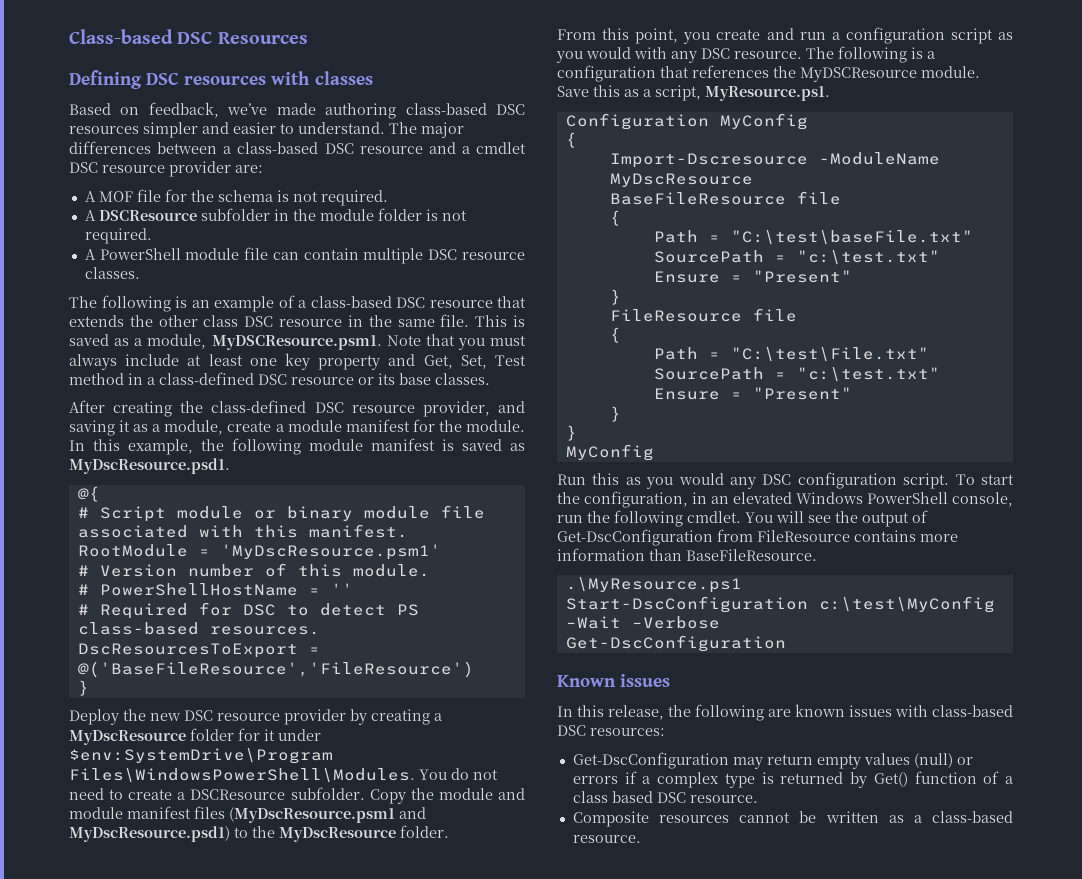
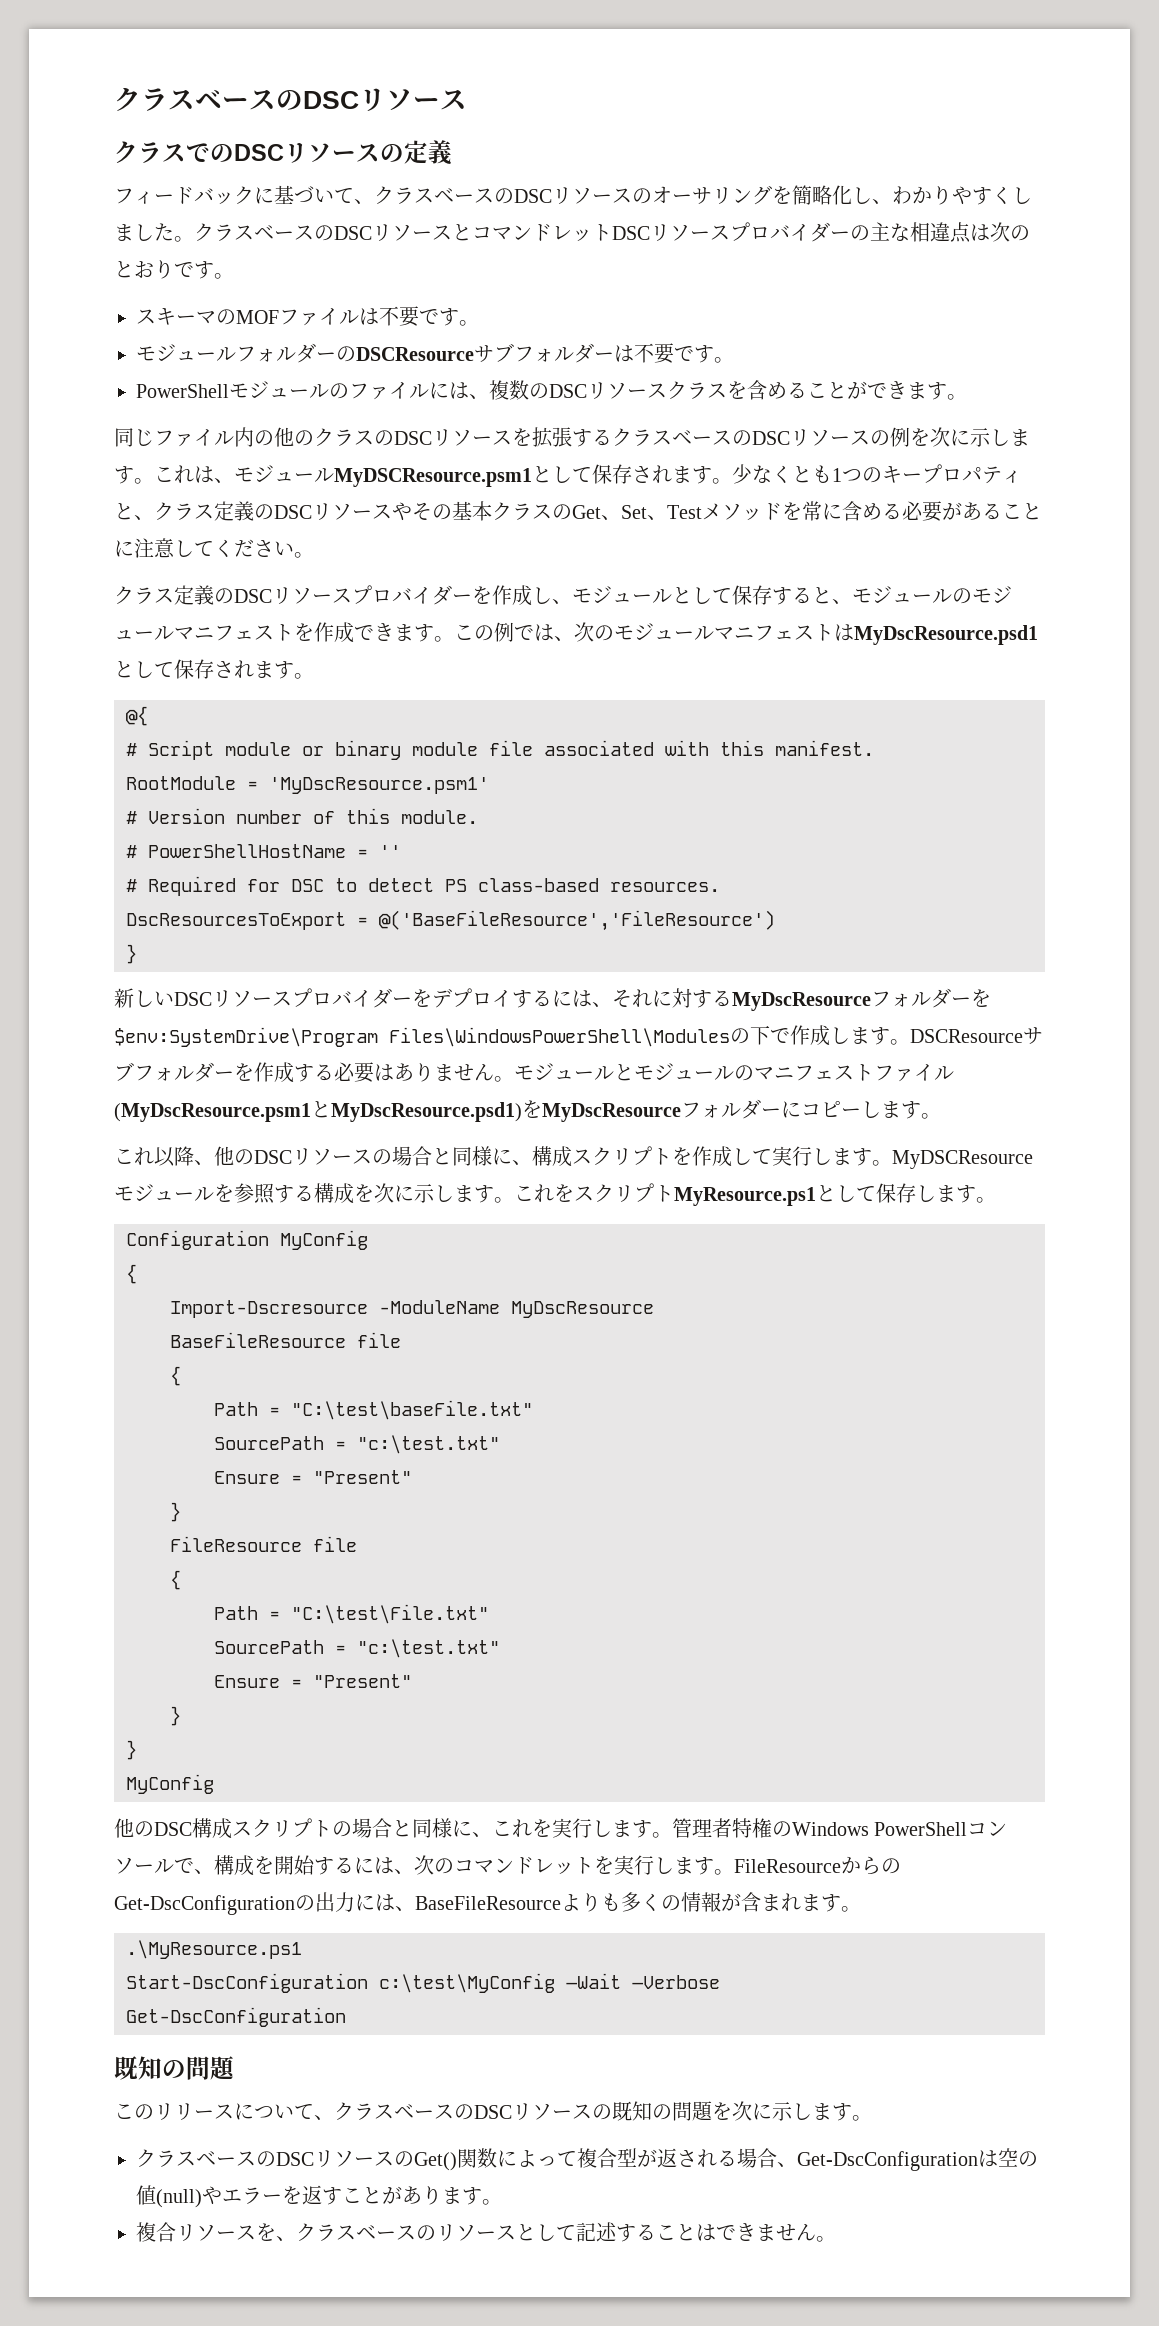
[69,29,308,44] [69,70,373,89] [69,102,525,119] [69,122,464,138] [69,141,526,154] [69,161,263,177] [84,189,388,206] [84,208,467,221] [84,228,152,244] [84,247,525,264] [84,267,140,279] [69,295,526,312] [69,314,525,327] [69,334,526,350] [69,353,526,370] [69,372,490,385] [69,400,525,417] [69,419,525,436] [69,438,525,455] [69,458,230,474] Class-based DSC Resources // Defining DSC resources with classes // Based on feedback, we’ve made authoring class-based DSC resources simpler and easier to understand. The major differences between a class-based DSC resource and a cmdlet DSC resource provider are: // A MOF file for the schema is not required. // A DSCResource subfolder in the module folder is not required. // A PowerShell module file can contain multiple DSC resource classes. // The following is an example of a class-based DSC resource that extends the other class DSC resource in the same file. This is saved as a module, MyDSCResource.psm1. Note that you must always include at least one key property and Get, Set, Test method in a class-defined DSC resource or its base classes. // After creating the class-defined DSC resource provider, and saving it as a module, create a module manifest for the module. In this example, the following module manifest is saved as MyDscResource.psd1. -> [114,87,467,111] [114,140,452,165] [114,185,1032,205] [114,222,1030,243] [114,260,234,279] [136,306,479,327] [136,343,734,364] [136,380,967,400] [114,427,1030,448] [114,464,1022,487] [114,501,1042,522] [114,538,314,558] [114,585,1012,606] [114,622,1038,645] [114,659,314,679] クラスベースのDSCリソース // クラスでのDSCリソースの定義 // フィードバックに基づいて、クラスベースのDSCリソースのオーサリングを簡略化し、わかりやすくしました。クラスベースのDSCリソースとコマンドレットDSCリソースプロバイダーの主な相違点は次のとおりです。 // スキーマのMOFファイルは不要です。 // モジュールフォルダーのDSCResourceサブフォルダーは不要です。 // PowerShellモジュールのファイルには、複数のDSCリソースクラスを含めることができます。 // 同じファイル内の他のクラスのDSCリソースを拡張するクラスベースのDSCリソースの例を次に示します。これは、モジュールMyDSCResource.psm1として保存されます。少なくとも1つのキープロパティと、クラス定義のDSCリソースやその基本クラスのGet、Set、Testメソッドを常に含める必要があることに注意してください。 // クラス定義のDSCリソースプロバイダーを作成し、モジュールとして保存すると、モジュールのモジュールマニフェストを作成できます。この例では、次のモジュールマニフェストはMyDscResource.psd1として保存されます。
[69,709,442,725] [69,728,321,745] [69,748,333,764] [69,768,498,783] [69,787,525,804] [69,806,426,823] [69,825,449,842] [557,27,1013,44] [556,46,935,63] [557,65,980,82] [557,85,830,101] Deploy the new DSC resource provider by creating a MyDscResource folder for it under $env:SystemDrive\Program Files\WindowsPowerShell\Modules. You do not need to create a DSCResource subfolder. Copy the module and module manifest files (MyDscResource.psm1 and MyDscResource.psd1) to the MyDscResource folder. // From this point, you create and run a configuration script as you would with any DSC resource. The following is a configuration that references the MyDSCResource module. Save this as a script, MyResource.ps1. -> [114,988,991,1011] [114,1025,1043,1047] [114,1062,954,1083] [114,1099,941,1122] [114,1146,1033,1169] [114,1183,996,1206] 新しいDSCリソースプロバイダーをデプロイするには、それに対するMyDscResourceフォルダーを$env:SystemDrive\Program Files\WindowsPowerShell\Modulesの下で作成します。DSCResourceサブフォルダーを作成する必要はありません。モジュールとモジュールのマニフェストファイル(MyDscResource.psm1とMyDscResource.psd1)をMyDscResourceフォルダーにコピーします。 // これ以降、他のDSCリソースの場合と同様に、構成スクリプトを作成して実行します。MyDSCResourceモジュールを参照する構成を次に示します。これをスクリプトMyResource.ps1として保存します。
[557,472,1014,489] [557,491,1013,508] [557,510,928,527] [557,529,958,546] [557,548,817,561] Run this as you would any DSC configuration script. To start the configuration, in an elevated Windows PowerShell console, run the following cmdlet. You will see the output of Get-DscConfiguration from FileResource contains more information than BaseFileResource. -> [114,1818,1008,1839] [114,1855,901,1876] [114,1892,861,1915] 他のDSC構成スクリプトの場合と同様に、これを実行します。管理者特権のWindows PowerShellコンソールで、構成を開始するには、次のコマンドレットを実行します。FileResourceからのGet-DscConfigurationの出力には、BaseFileResourceよりも多くの情報が含まれます。
[557,674,671,687] [557,704,1013,721] [557,725,665,736] [572,752,973,769] [572,771,1013,788] [572,791,758,803] [572,811,1013,827] [572,835,641,843] Known issues // In this release, the following are known issues with class-based DSC resources: // Get-DscConfiguration may return empty values (null) or errors if a complex type is returned by Get() function of a class based DSC resource. // Composite resources cannot be written as a class-based resource. -> [114,2056,236,2080] [114,2101,872,2121] [136,2148,1038,2171] [136,2185,502,2208] [136,2222,836,2242] 既知の問題 // このリリースについて、クラスベースのDSCリソースの既知の問題を次に示します。 // クラスベースのDSCリソースのGet()関数によって複合型が返される場合、Get-DscConfigurationは空の値(null)やエラーを返すことがあります。 // 複合リソースを、クラスベースのリソースとして記述することはできません。

